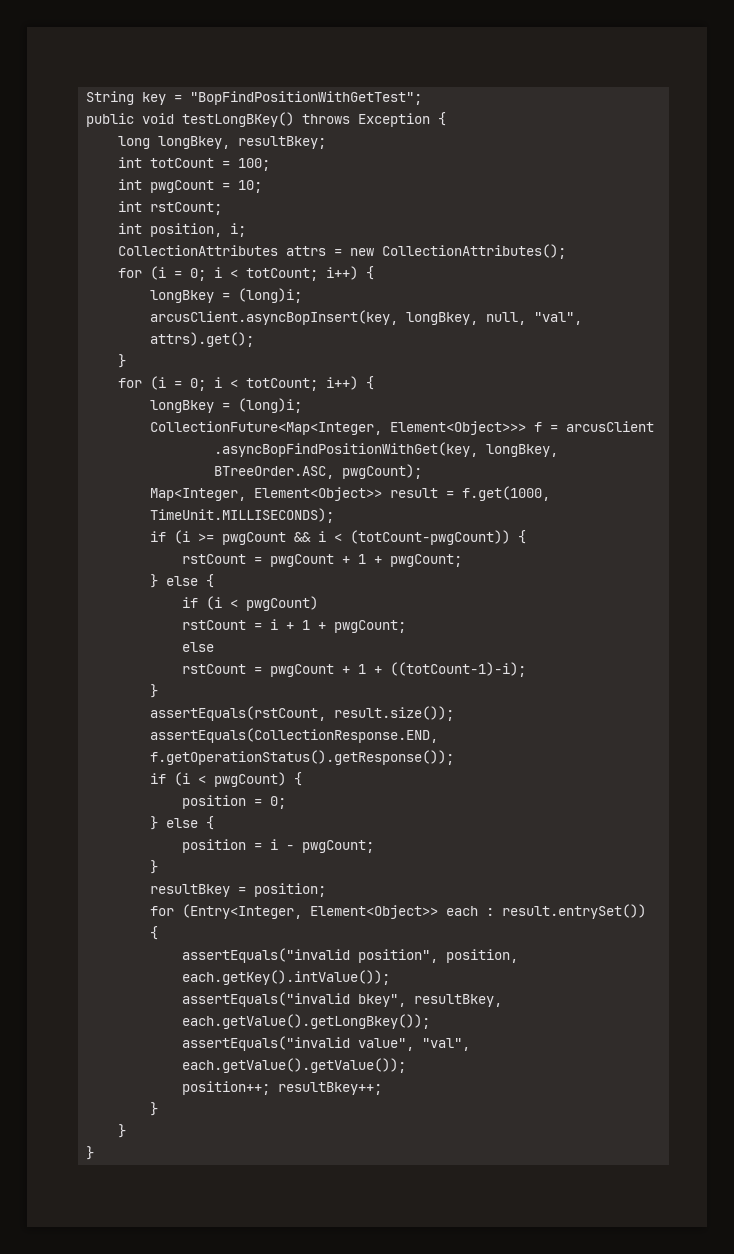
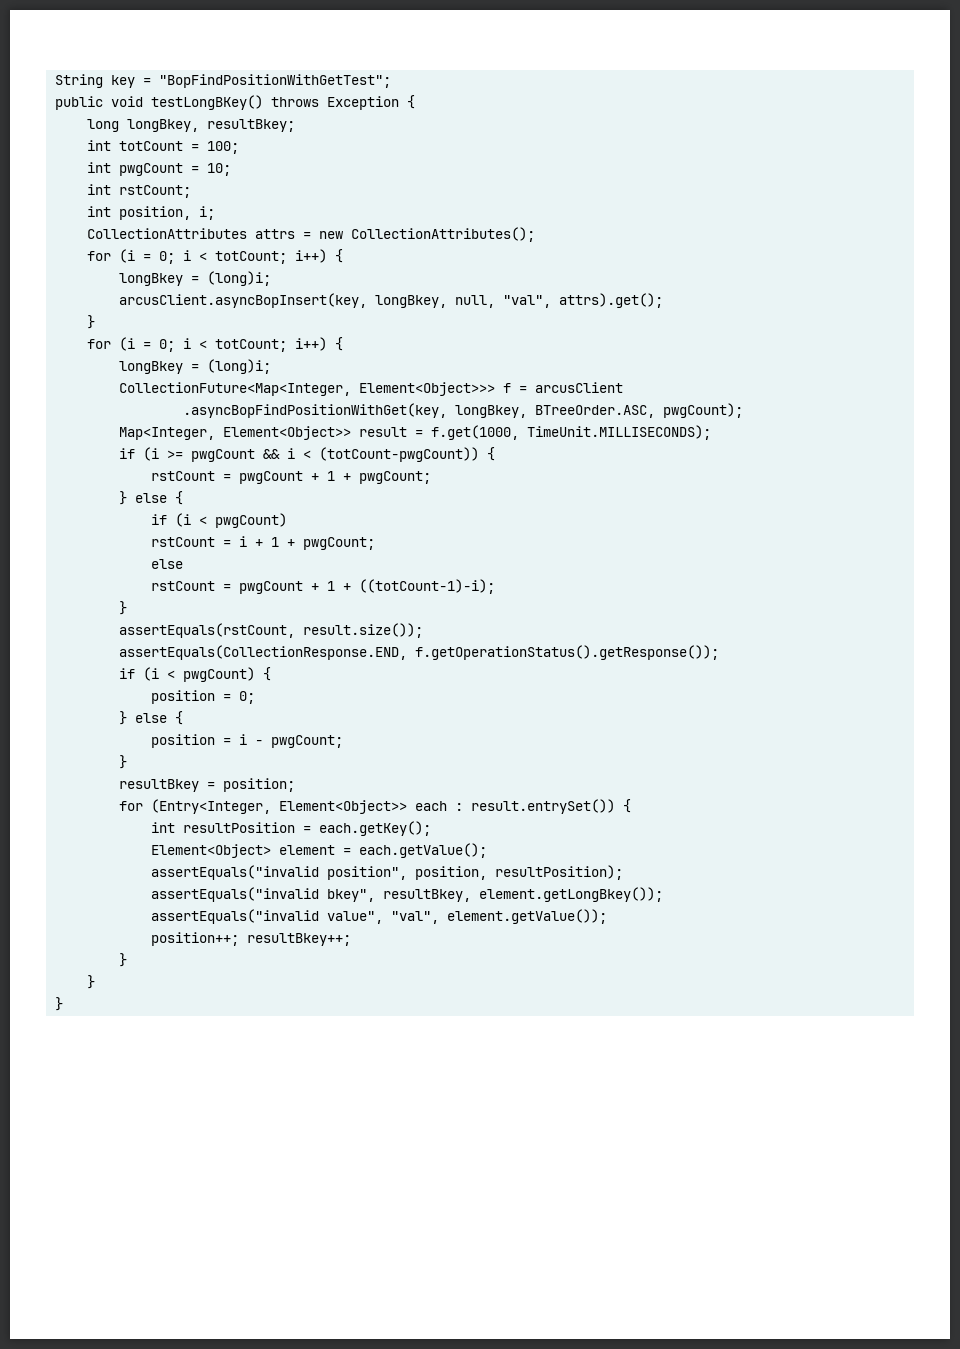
(159, 933) none -> [151,821,432,836] [151,843,488,858] // int resultPosition = each.getKey(); // Element<Object> element = each.getValue();
[182,970,391,985] each.getKey().intValue()); -> [495,865,624,880] resultPosition);
[182,1014,431,1029] each.getValue().getLongBkey()); -> [479,887,664,902] element.getLongBkey());
[182,1058,407,1073] each.getValue().getValue()); -> [447,909,608,924] element.getValue());

